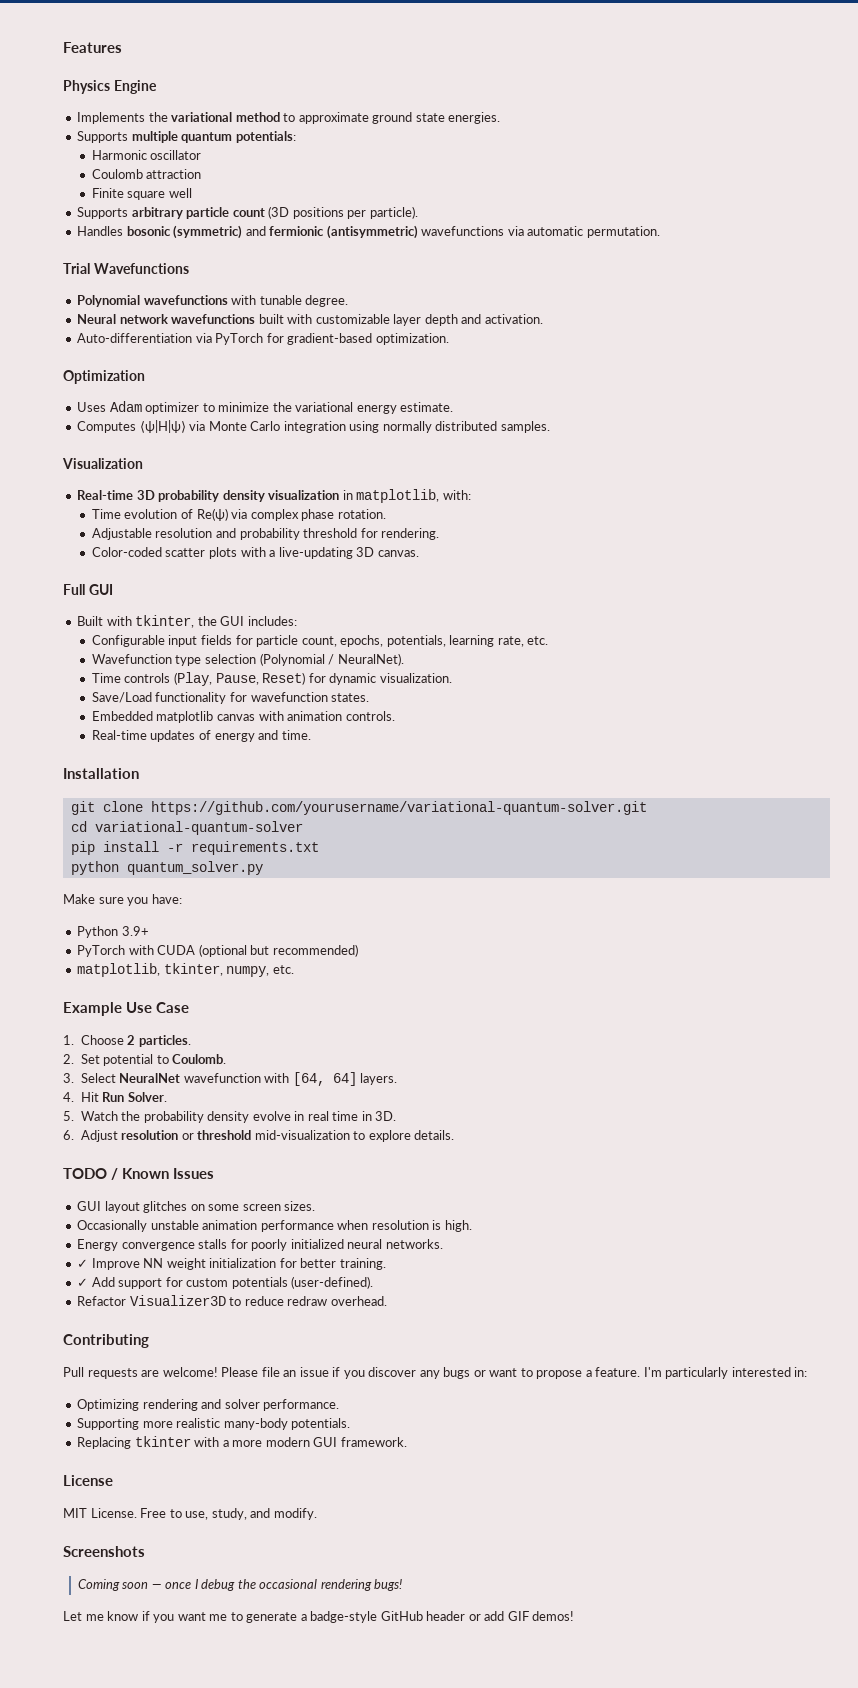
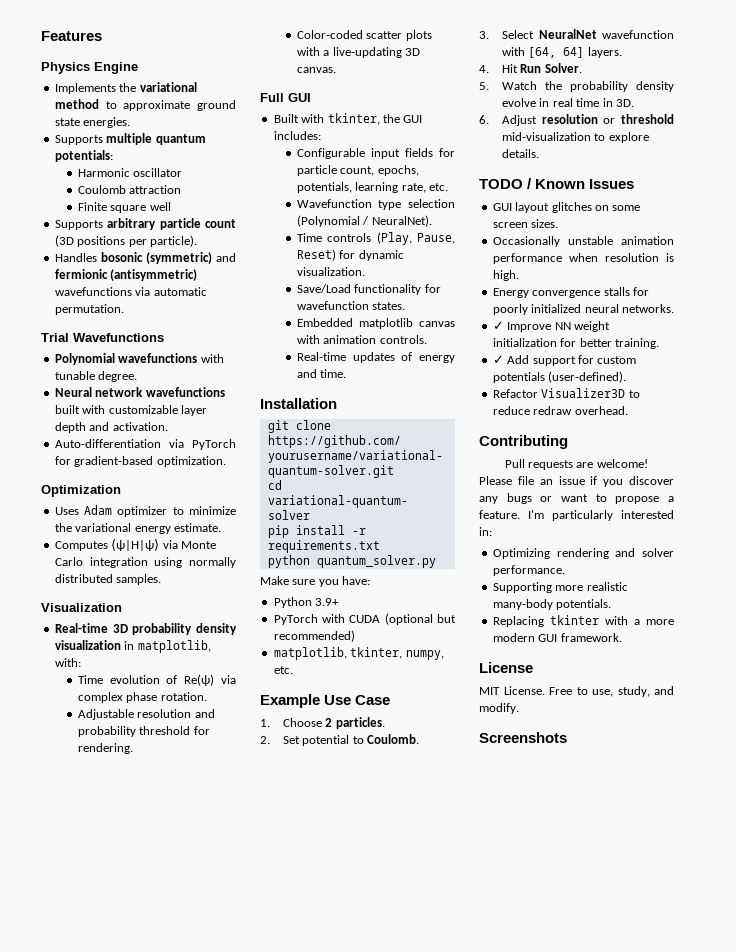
[77,1579,403,1591] [63,1611,575,1623] // Coming soon — once I debug the occasional rendering bugs! // Let me know if you want me to generate a badge-style GitHub header or add GIF demos! -> (567, 737) none

